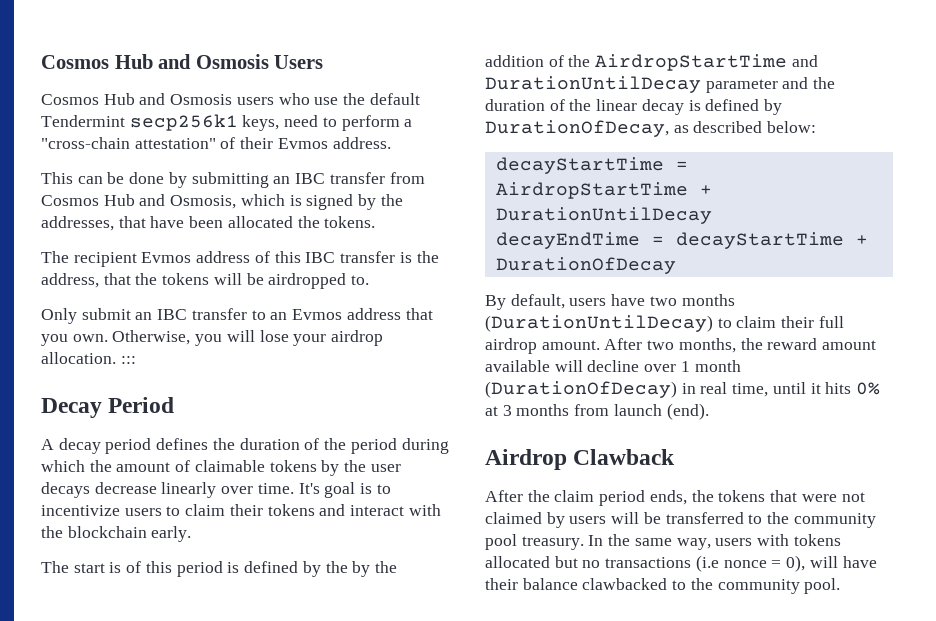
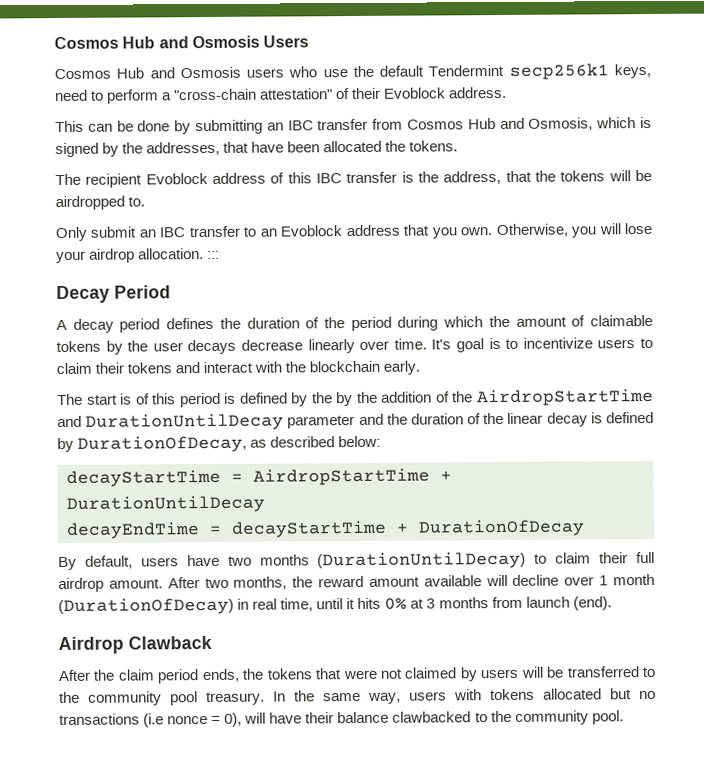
[277,138,328,149] Evmos -> [383,87,447,99] Evoblock
[141,252,192,263] Evmos -> [145,172,208,185] Evoblock
[292,309,343,320] Evmos -> [280,225,343,237] Evoblock

